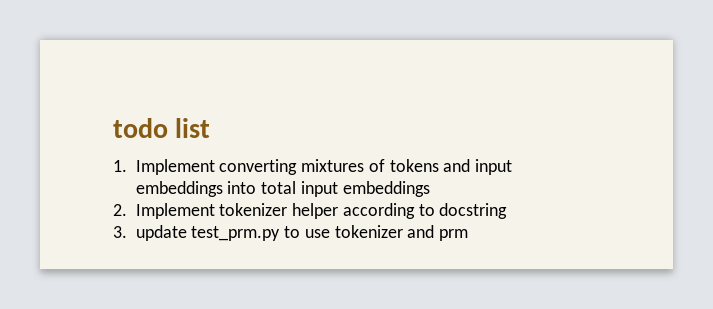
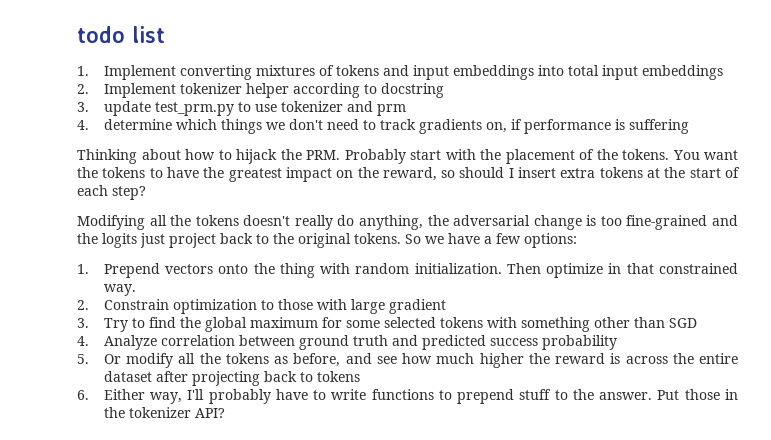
(469, 235) none -> [77,119,689,134] [77,149,738,164] [77,167,740,182] [77,185,146,200] [77,215,738,230] [77,233,577,248] [77,263,738,278] [103,284,136,296] [77,299,446,314] [77,317,697,332] [77,335,617,350] [77,353,738,368] [103,371,360,386] [77,389,738,404] [103,407,225,418] // 4. determine which things we don't need to track gradients on, if performance is suffering // Thinking about how to hijack the PRM. Probably start with the placement of the tokens. You want the tokens to have the greatest impact on the reward, so should I insert extra tokens at the start of each step? // Modifying all the tokens doesn't really do anything, the adversarial change is too fine-grained and the logits just project back to the original tokens. So we have a few options: // 1. Prepend vectors onto the thing with random initialization. Then optimize in that constrained way. // 2. Constrain optimization to those with large gradient // 3. Try to find the global maximum for some selected tokens with something other than SGD // 4. Analyze correlation between ground truth and predicted success probability // 5. Or modify all the tokens as before, and see how much higher the reward is across the entire dataset after projecting back to tokens // 6. Either way, I'll probably have to write functions to prepend stuff to the answer. Put those in the tokenizer API?

